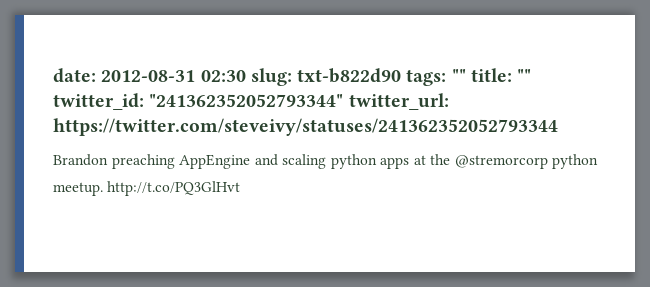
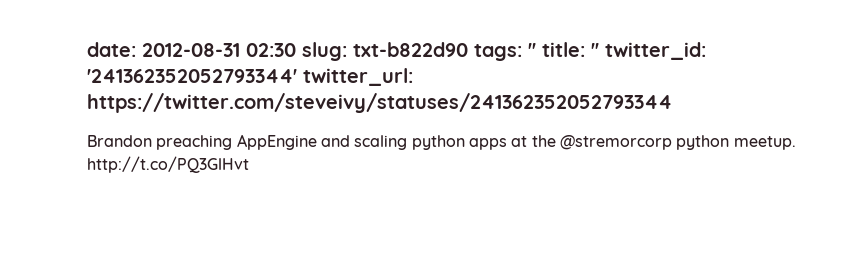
[451,68,532,82] [53,93,344,110] "" title: "" twitter_id: "241362352052793344" -> [528,42,706,60] [87,69,297,83] '' title: '' twitter_id: '241362352052793344'

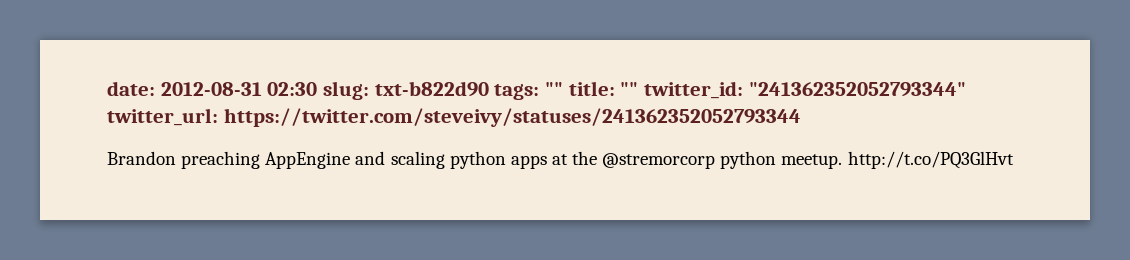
[528,42,706,60] [87,69,297,83] '' title: '' twitter_id: '241362352052793344' -> [545,81,966,99] "" title: "" twitter_id: "241362352052793344"

